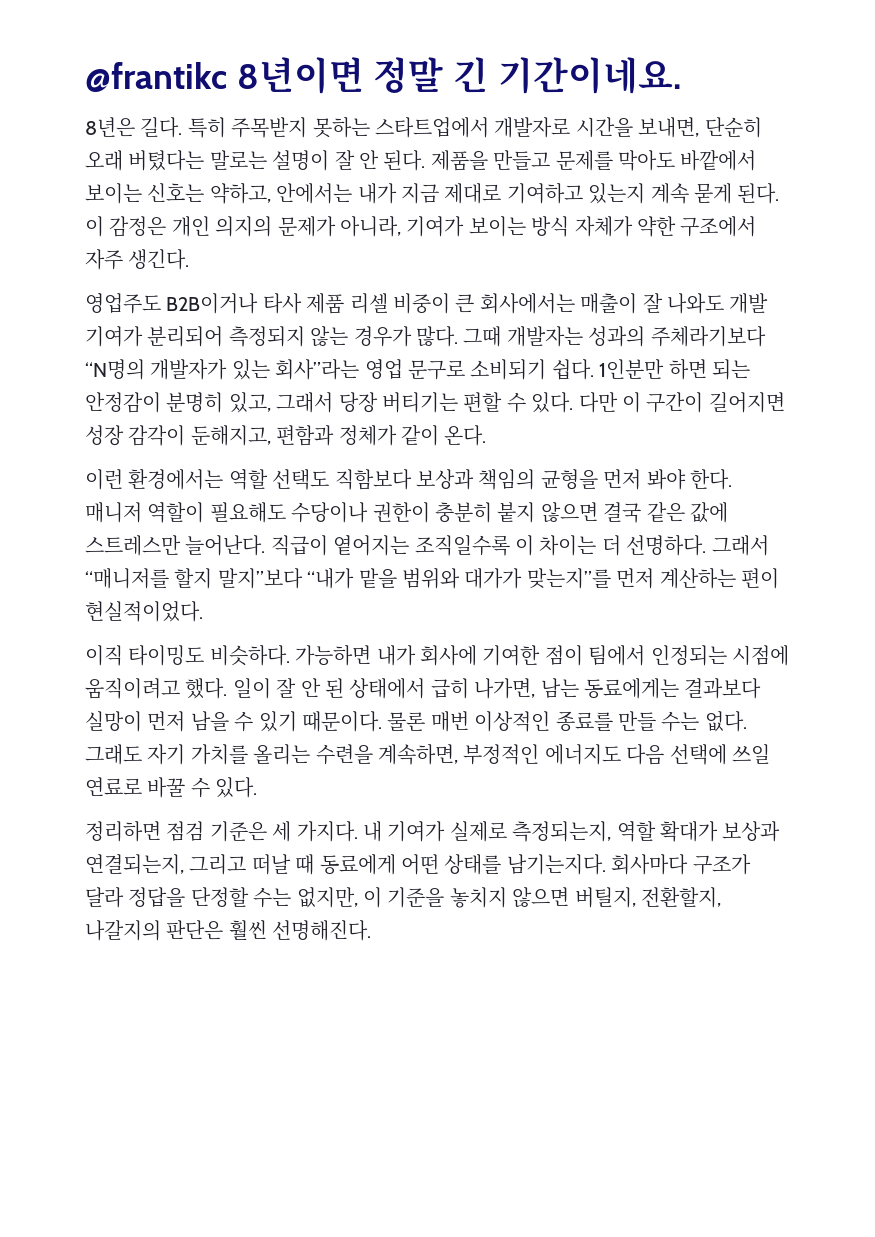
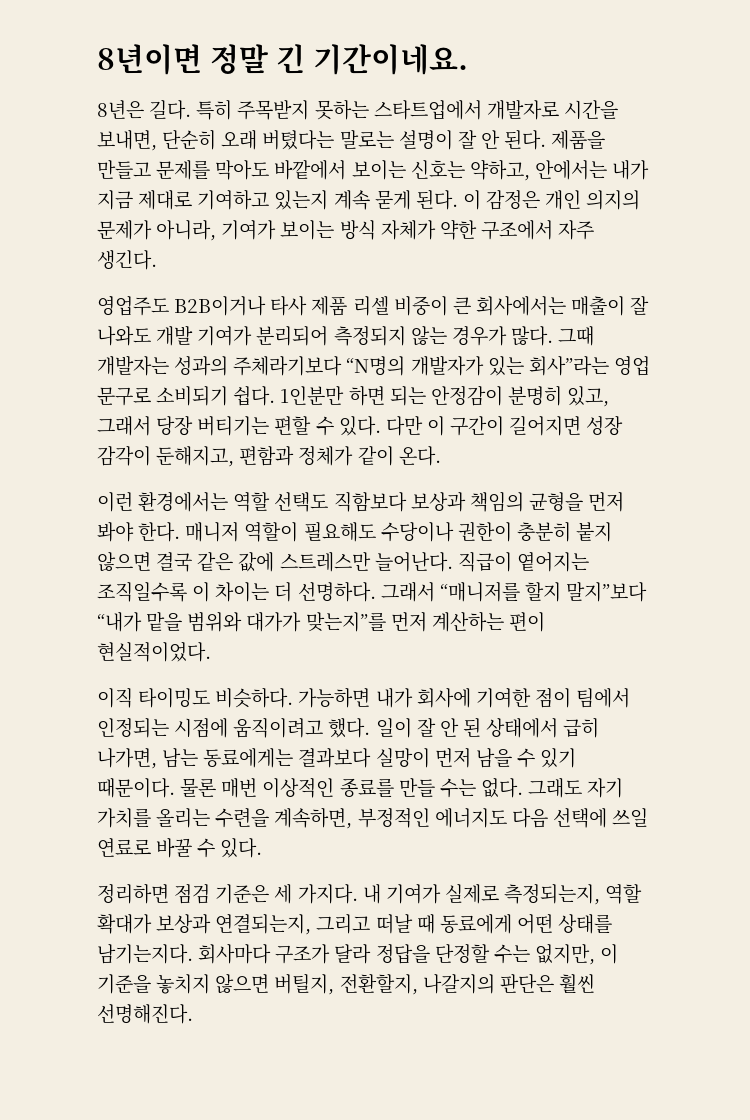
[85,62,227,92] @frantikc -> (97, 59) none

